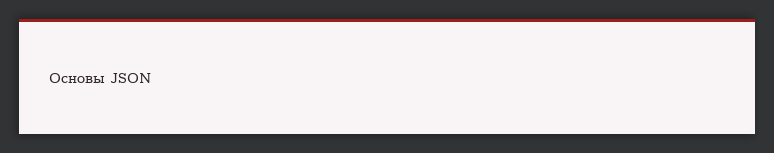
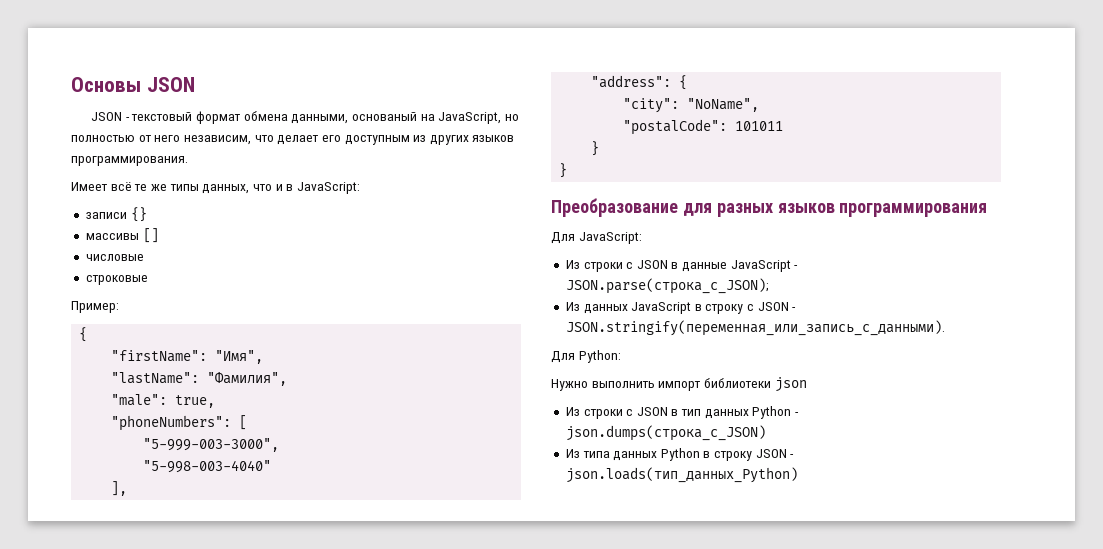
(151, 78) none -> [91,111,519,124] [71,135,515,145] [71,156,188,166] [71,182,360,194] [85,207,147,222] [85,228,159,243] [85,254,144,261] [85,275,148,285] [71,301,119,313] [79,327,88,342] [111,350,264,364] [111,372,288,386] [111,394,216,408] [111,415,248,431] [143,438,280,452] [143,460,272,473] [111,481,128,496] [591,75,688,90] [623,98,760,113] [623,119,784,135] [591,141,600,156] [559,163,568,178] [551,198,988,217] [551,232,642,244] [565,260,799,272] [565,278,769,294] [565,302,797,314] [565,320,945,336] [551,350,621,363] [551,377,807,392] [565,406,800,419] [565,425,766,441] [565,448,795,461] [565,467,798,483] // JSON - текстовый формат обмена данными, основаный на JavaScript, но полностью от него независим, что делает его доступным из других языков программирования. // Имеет всё те же типы данных, что и в JavaScript: // записи {} // массивы [] // числовые // строковые // Пример: // { // "firstName": "Имя", // "lastName": "Фамилия", // "male": true, // "phoneNumbers": [ // "5-999-003-3000", // "5-998-003-4040" // ], // "address": { // "city": "NoName", // "postalCode": 101011 // } // } // Преобразование для разных языков программирования // Для JavaScript: // Из строки с JSON в данные JavaScript - JSON.parse(строка_с_JSON); // Из данных JavaScript в строку с JSON - JSON.stringify(переменная_или_запись_с_данными). // Для Python: // Нужно выполнить импорт библиотеки json // Из строки с JSON в тип данных Python - json.dumps(строка_с_JSON) // Из типа данных Python в строку JSON - json.loads(тип_данных_Python)

